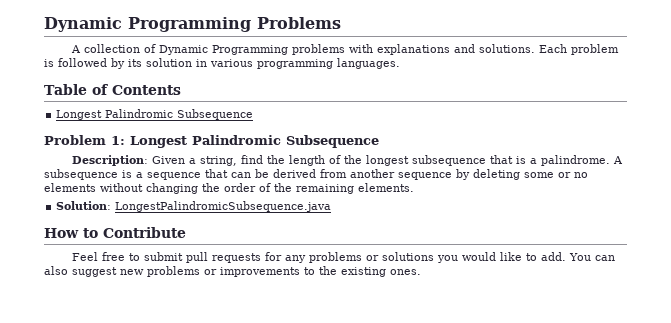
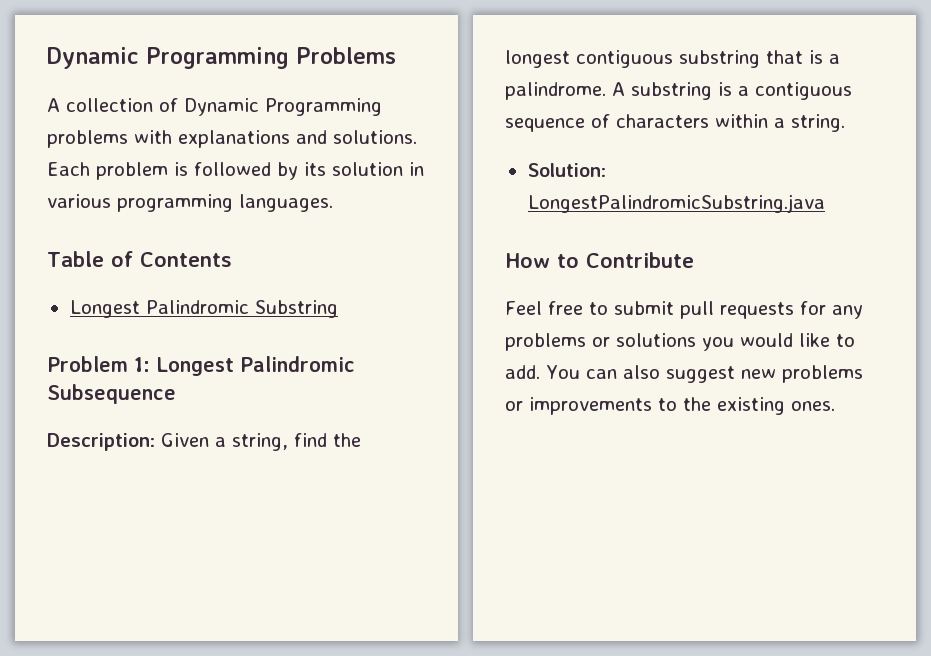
[177,109,254,120] Subsequence -> [254,300,338,318] Substring
[288,155,486,166] length of the longest subsequence -> [505,50,760,68] longest contiguous substring
[44,169,588,180] [44,183,414,194] subsequence is a sequence that can be derived from another sequence by deleting some or no elements without changing the order of the remaining elements. -> [631,82,852,100] [505,114,845,132] substring is a contiguous sequence of characters within a string.
[115,201,332,212] LongestPalindromicSubsequence.java -> [527,194,825,213] LongestPalindromicSubstring.java

